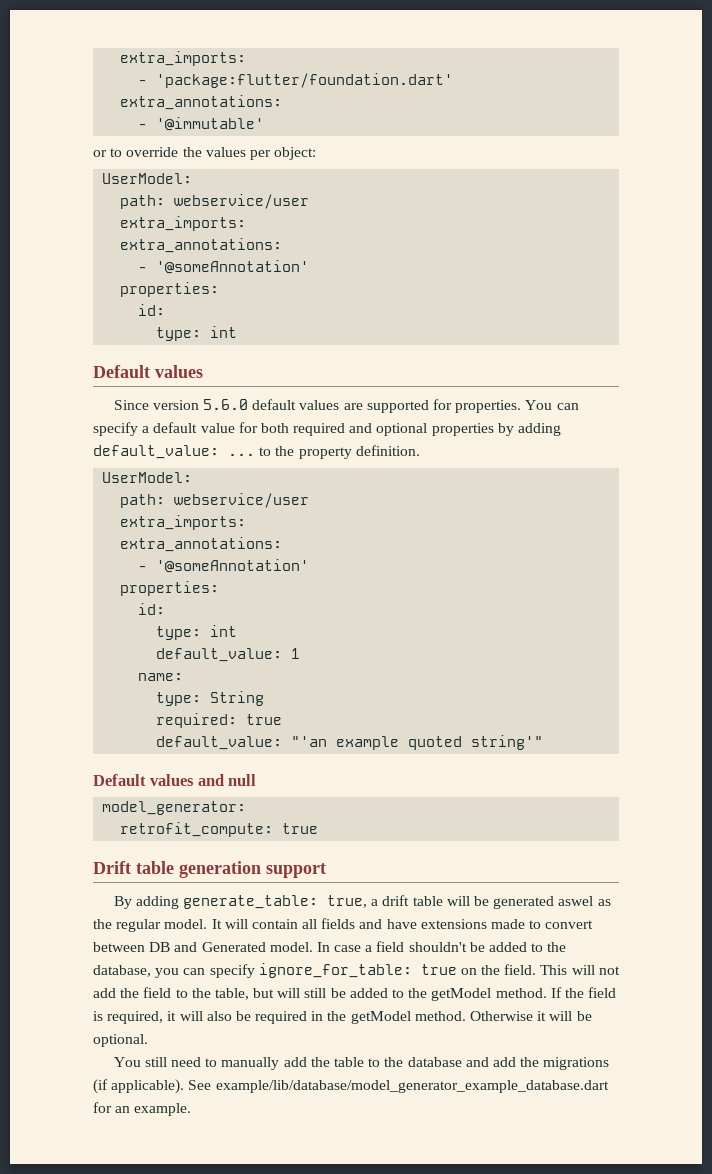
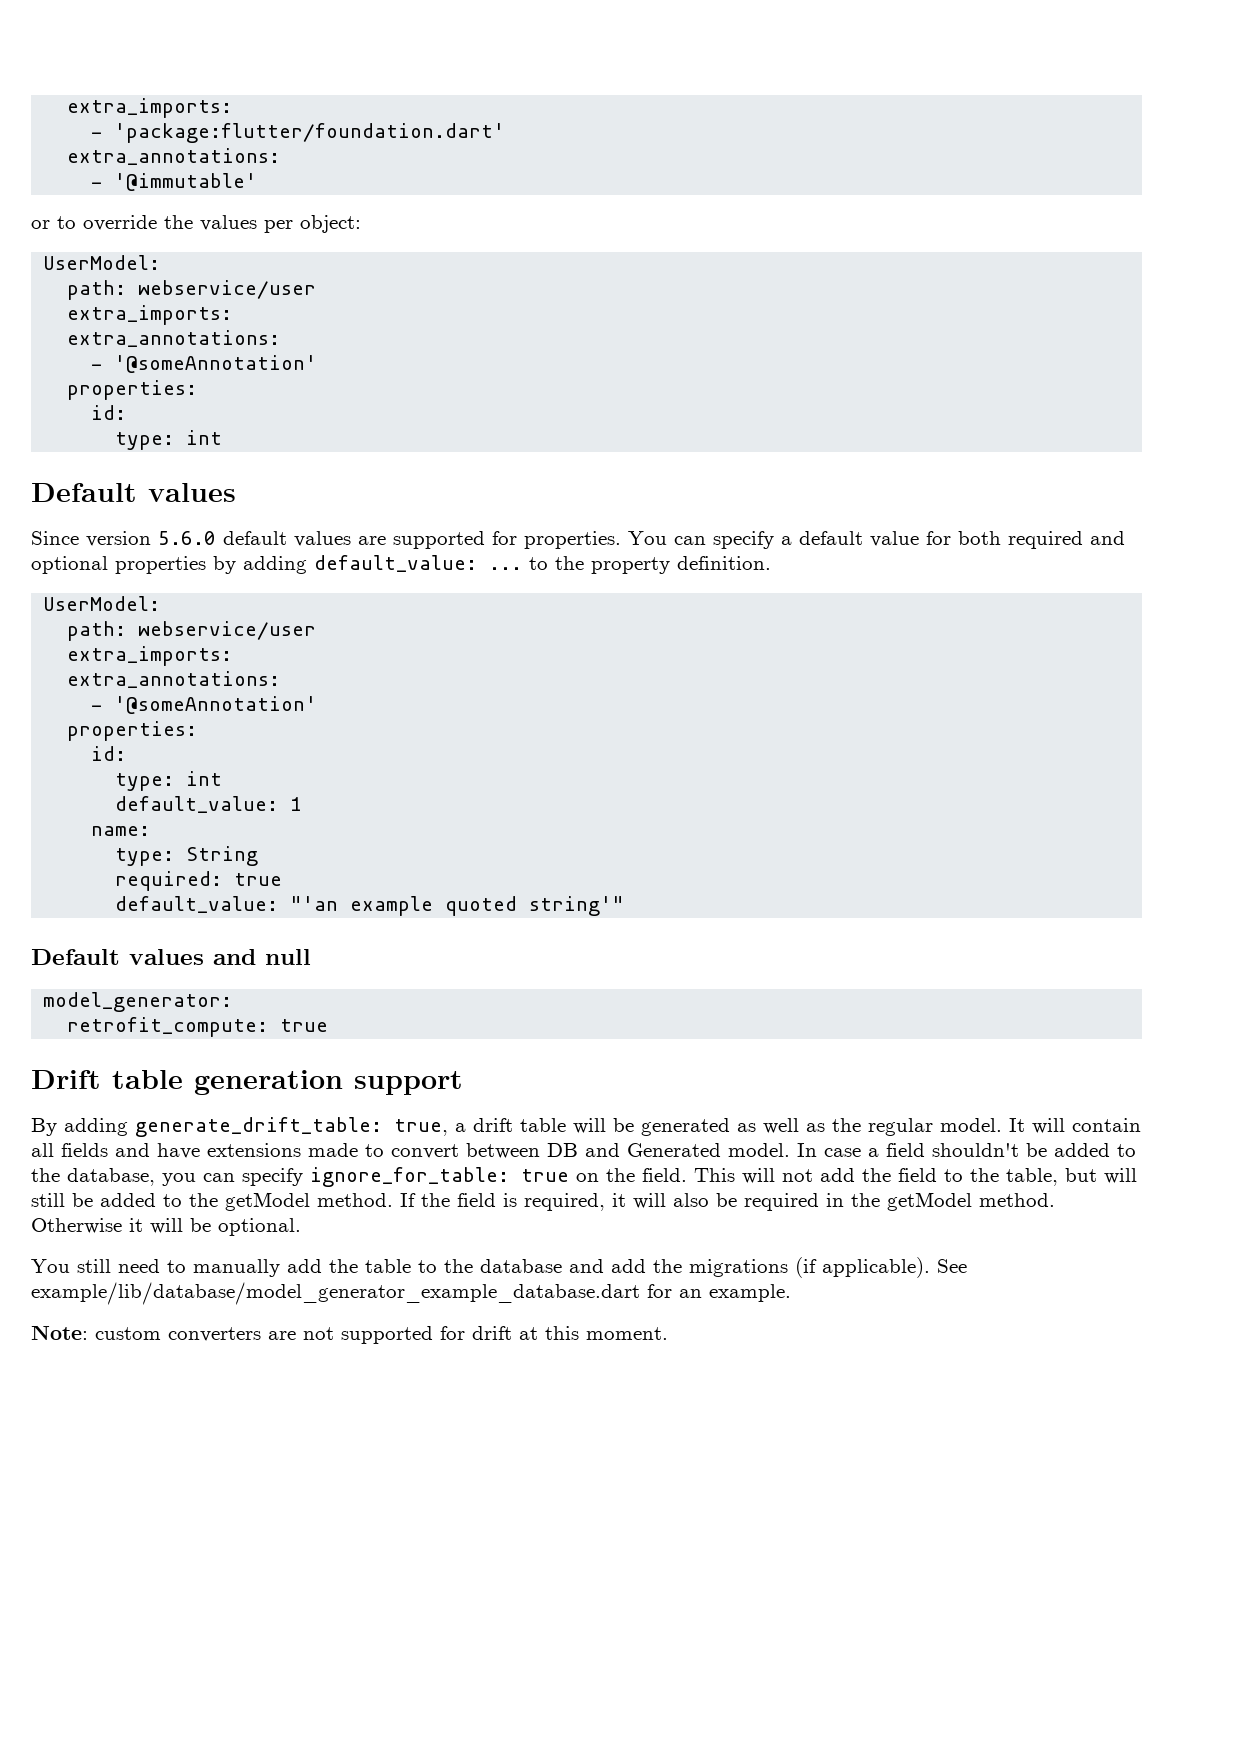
[183,895,319,909] generate_table: -> [135,1117,382,1137] generate_drift_table:
[558,896,594,906] aswel -> [737,1118,799,1134] as well
(192, 1109) none -> [31,1325,668,1344] // Note: custom converters are not supported for drift at this moment.

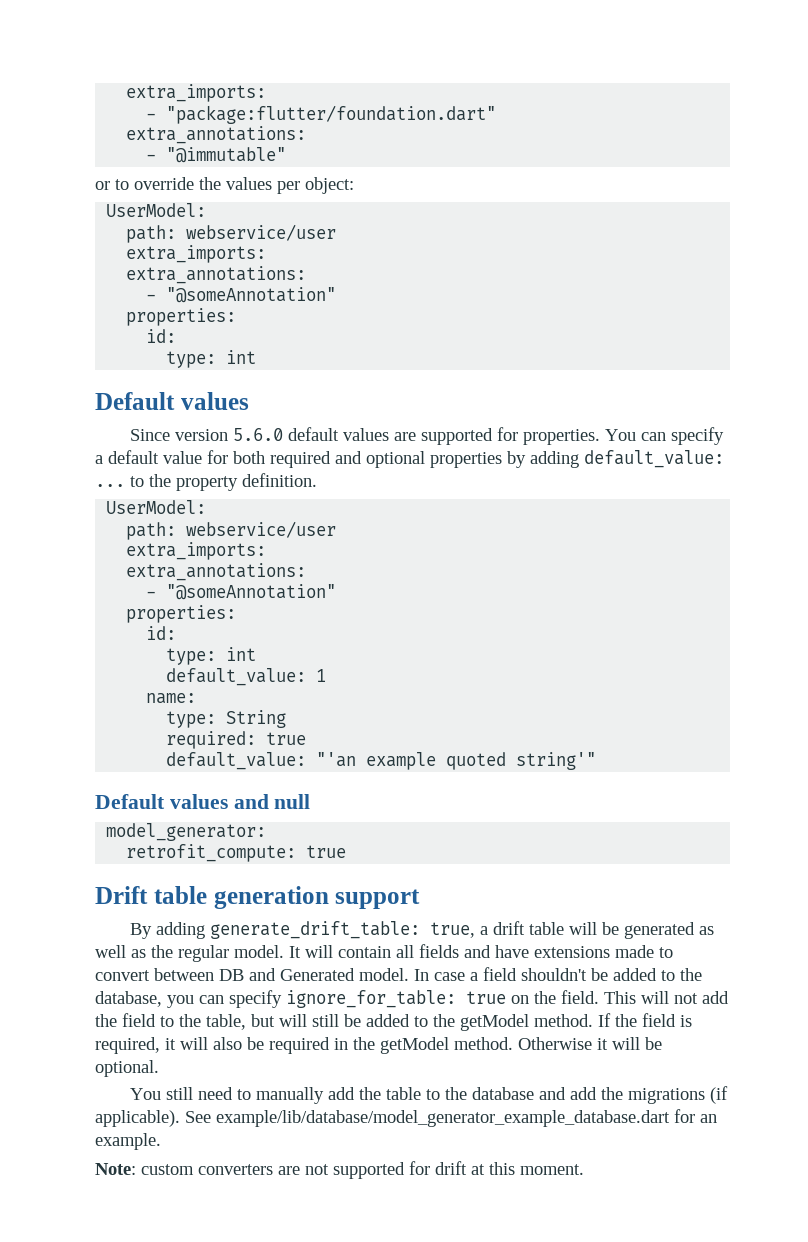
[114,123,506,143] [67,148,281,165] [91,173,258,191] 'package:flutter/foundation.dart' // extra_annotations: // - '@immutable' -> [166,105,497,124] [126,126,307,144] [146,147,287,163] "package:flutter/foundation.dart" // extra_annotations: // - "@immutable"
[114,355,318,373] '@someAnnotation' -> [166,287,337,303] "@someAnnotation"
[114,696,318,714] '@someAnnotation' -> [166,584,337,600] "@someAnnotation"

